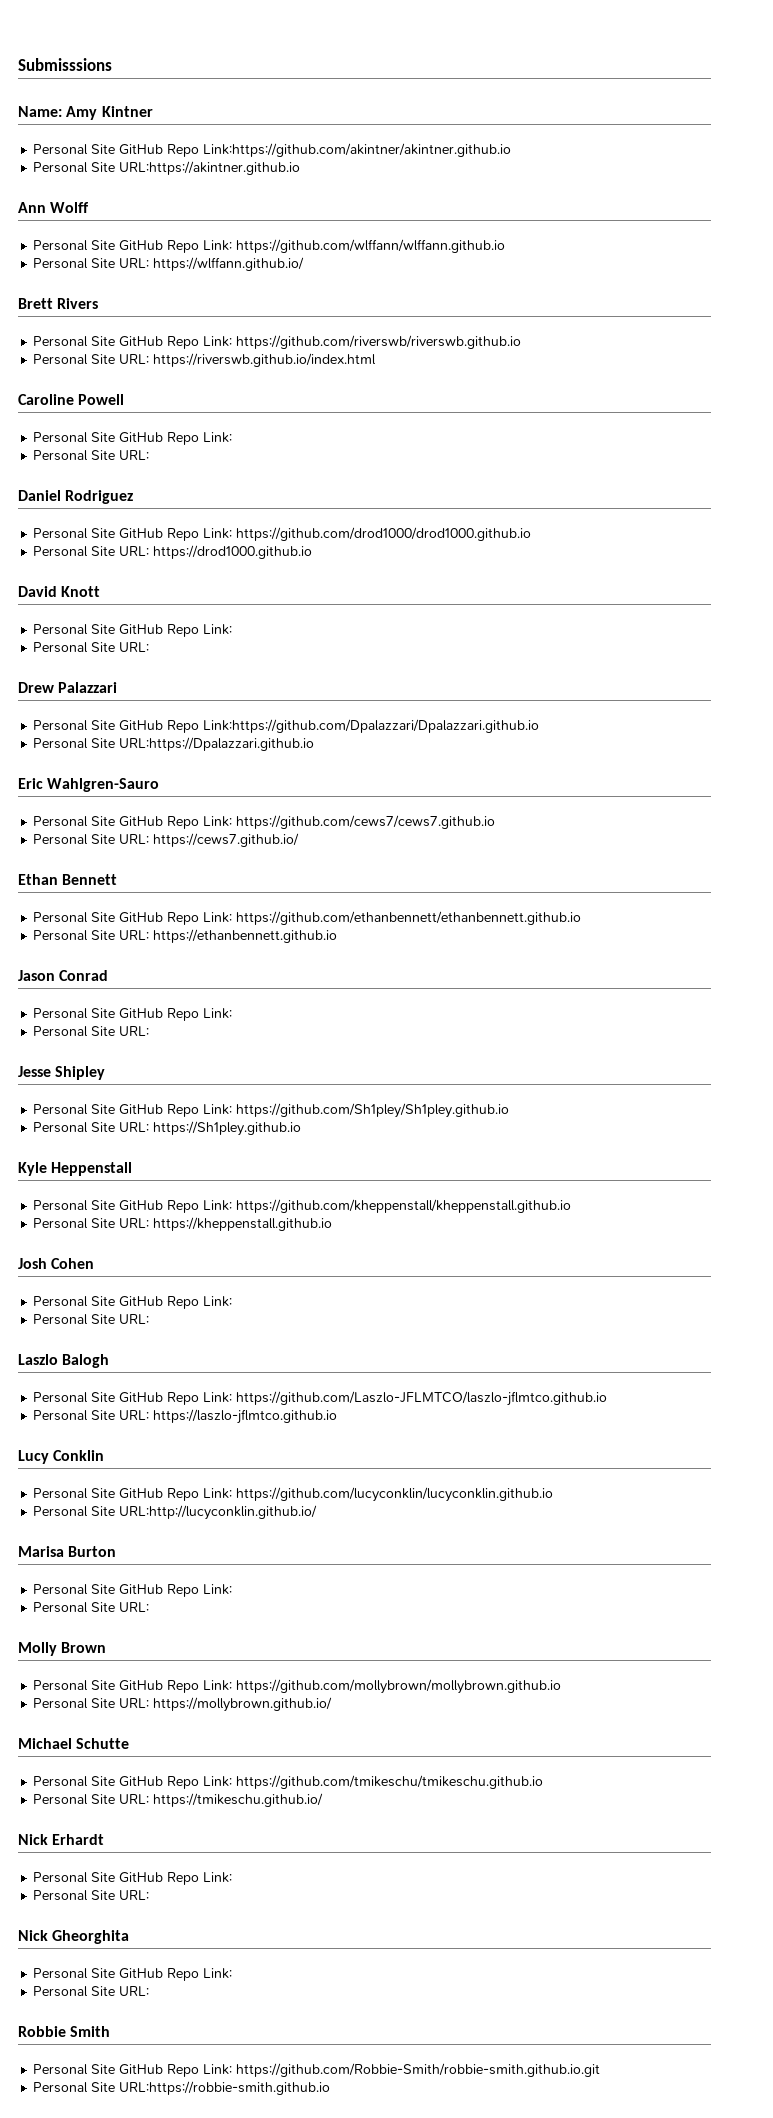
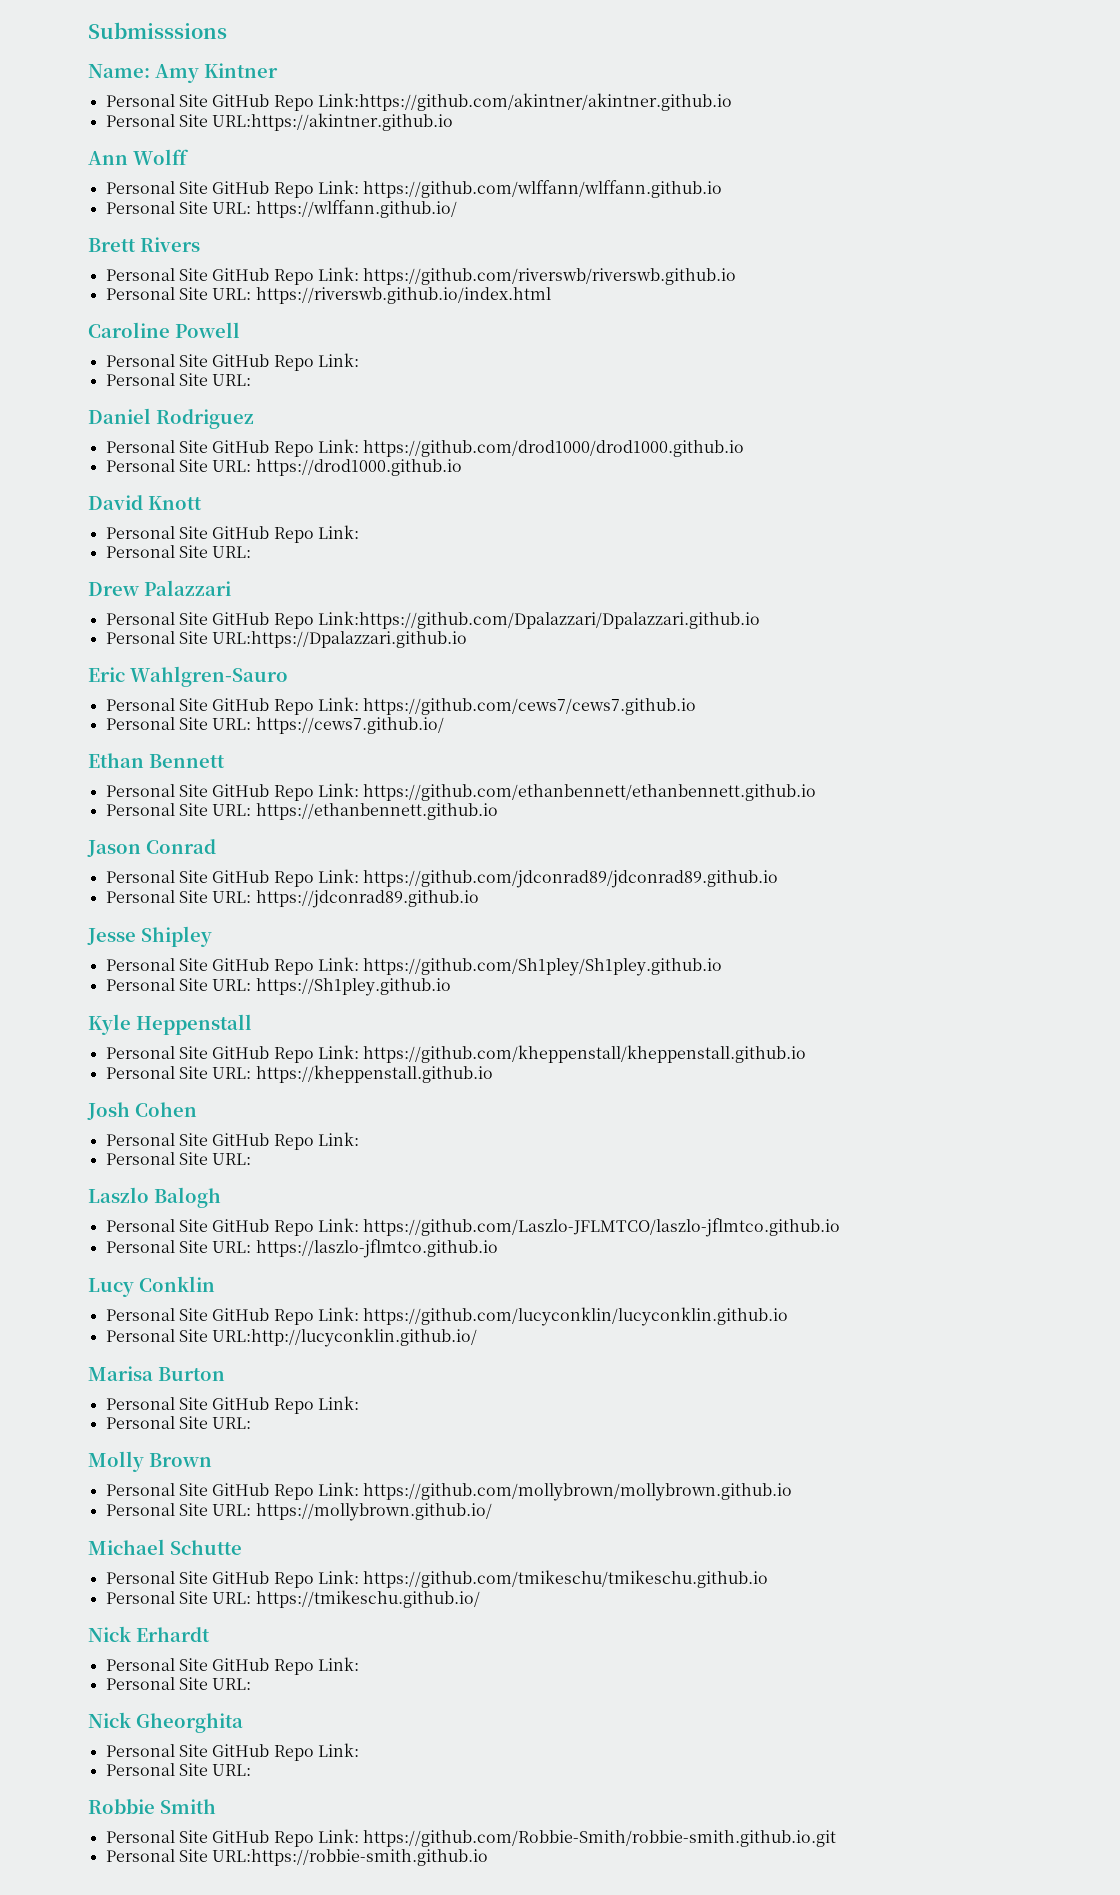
[33,1026,150,1037] // Personal Site URL: -> [363,870,779,888] [105,890,479,908] https://github.com/jdconrad89/jdconrad89.github.io // Personal Site URL: https://jdconrad89.github.io

